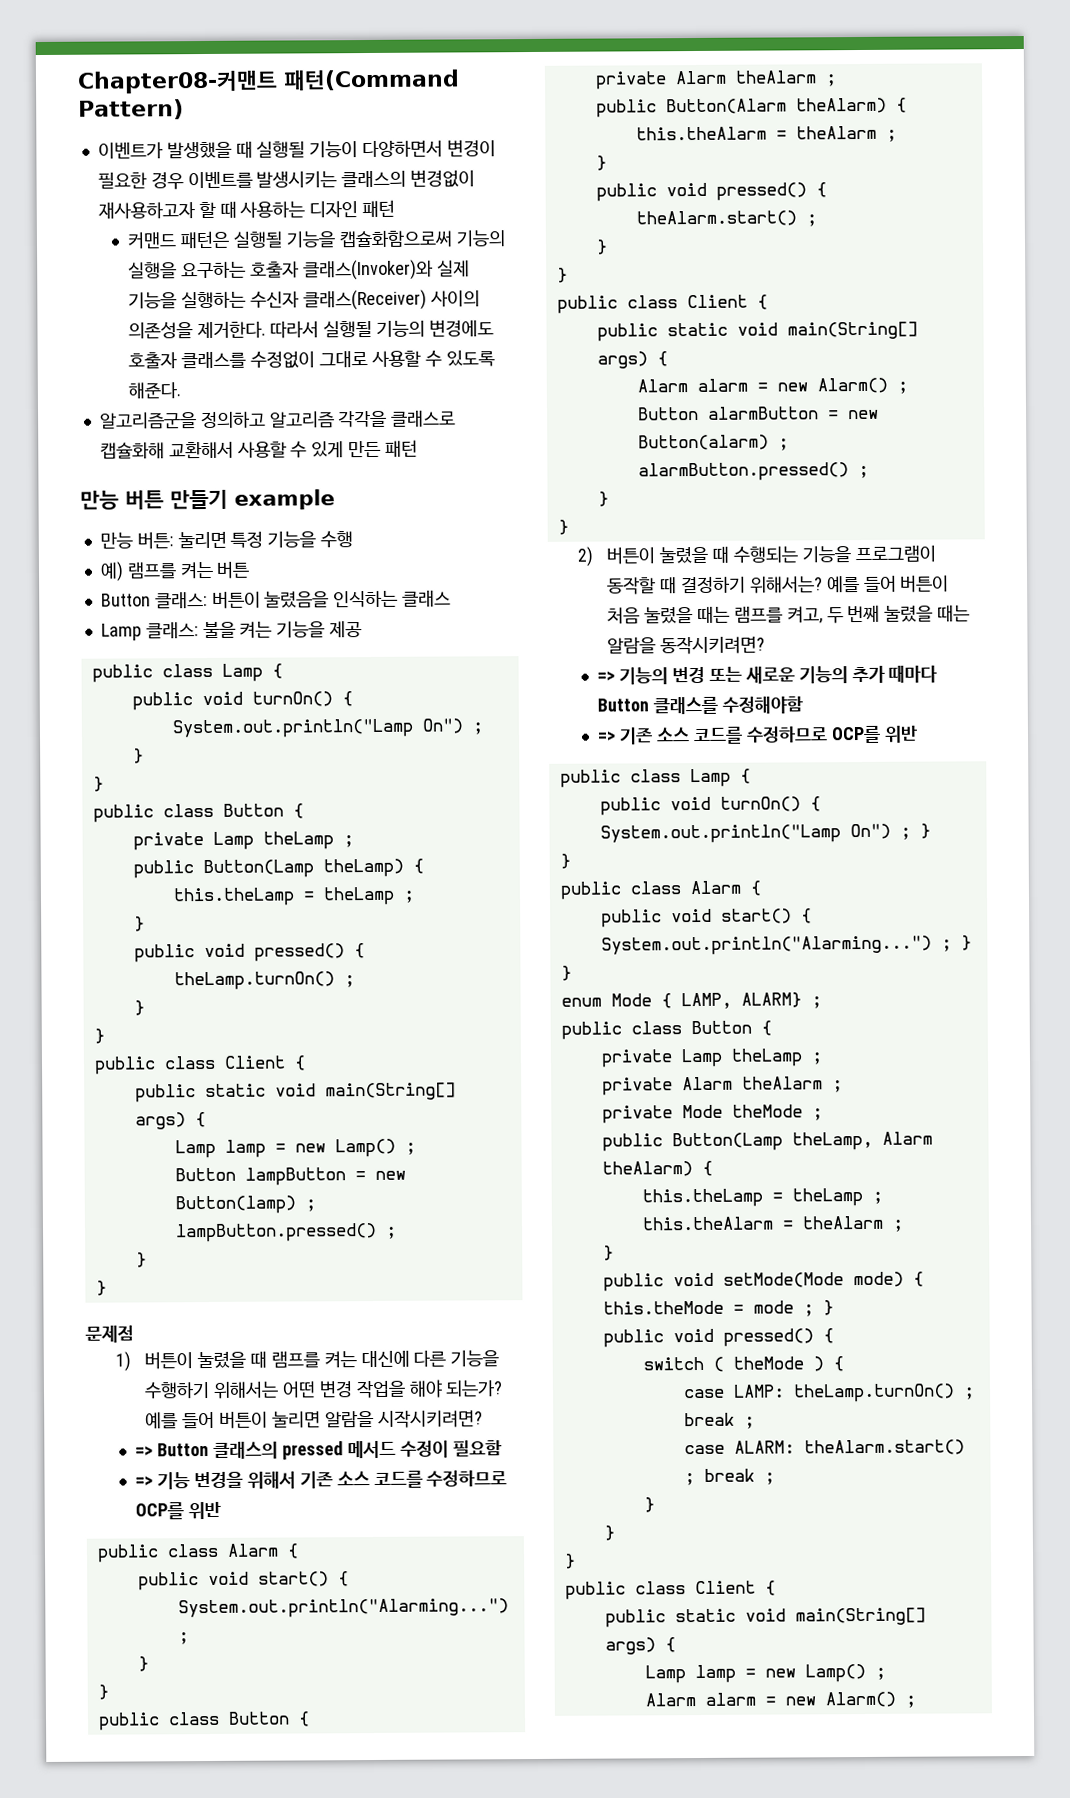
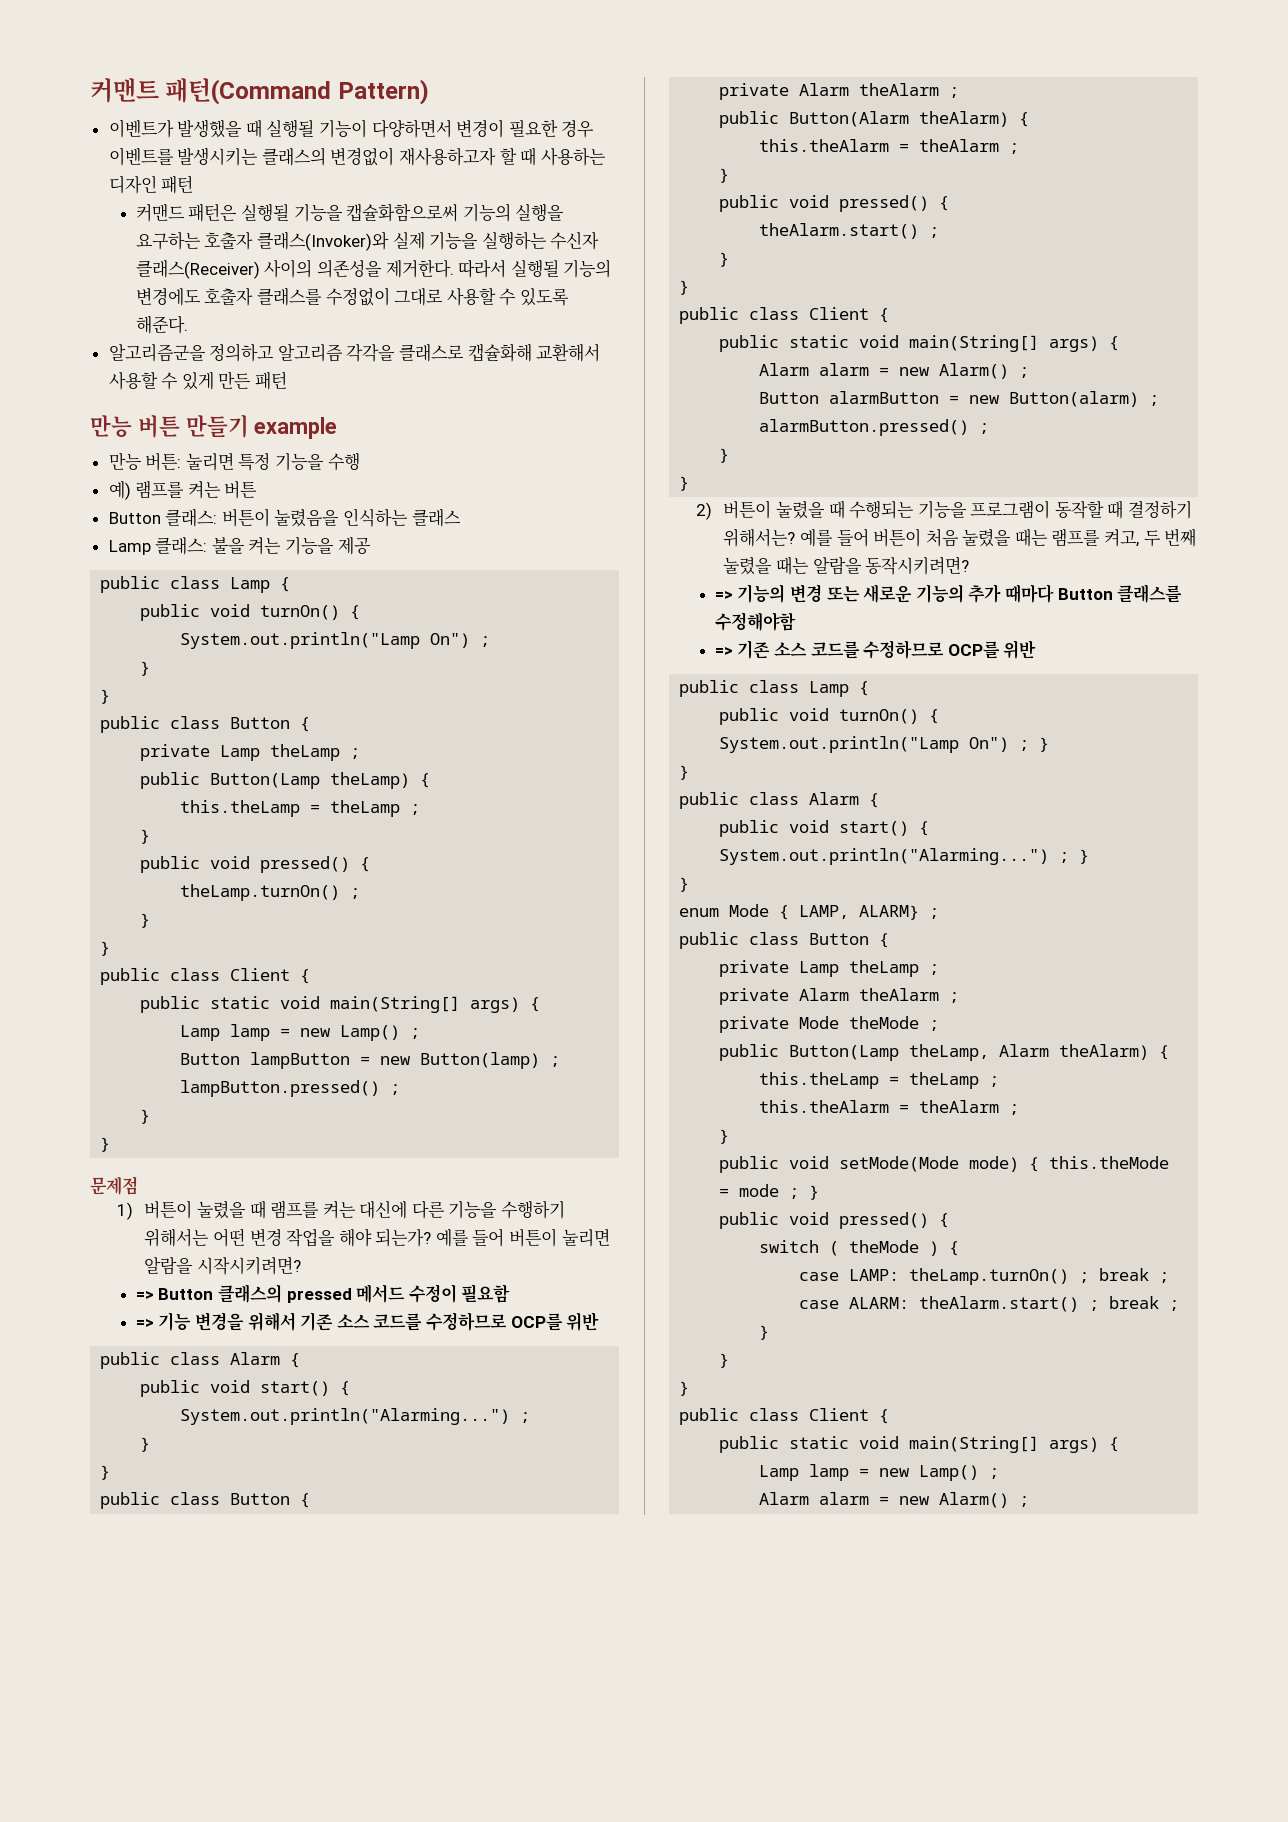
[77,70,278,94] Chapter08-커맨트 -> [90,78,159,103] 커맨트

